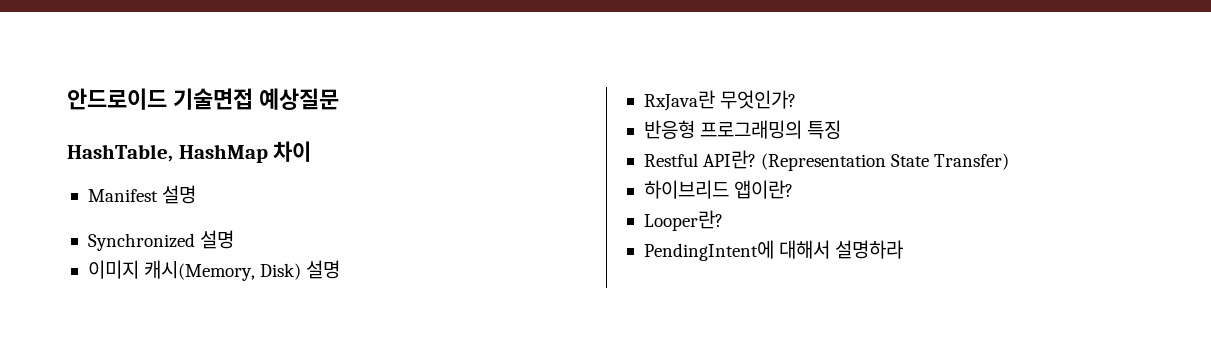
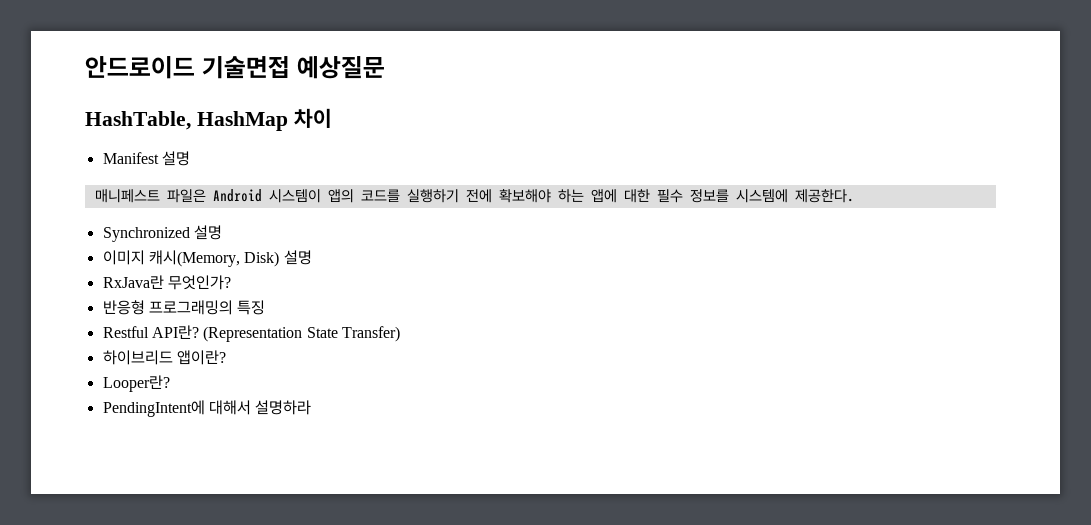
(197, 194) none -> [94,189,854,203] // 매니페스트 파일은 Android 시스템이 앱의 코드를 실행하기 전에 확보해야 하는 앱에 대한 필수 정보를 시스템에 제공한다.

